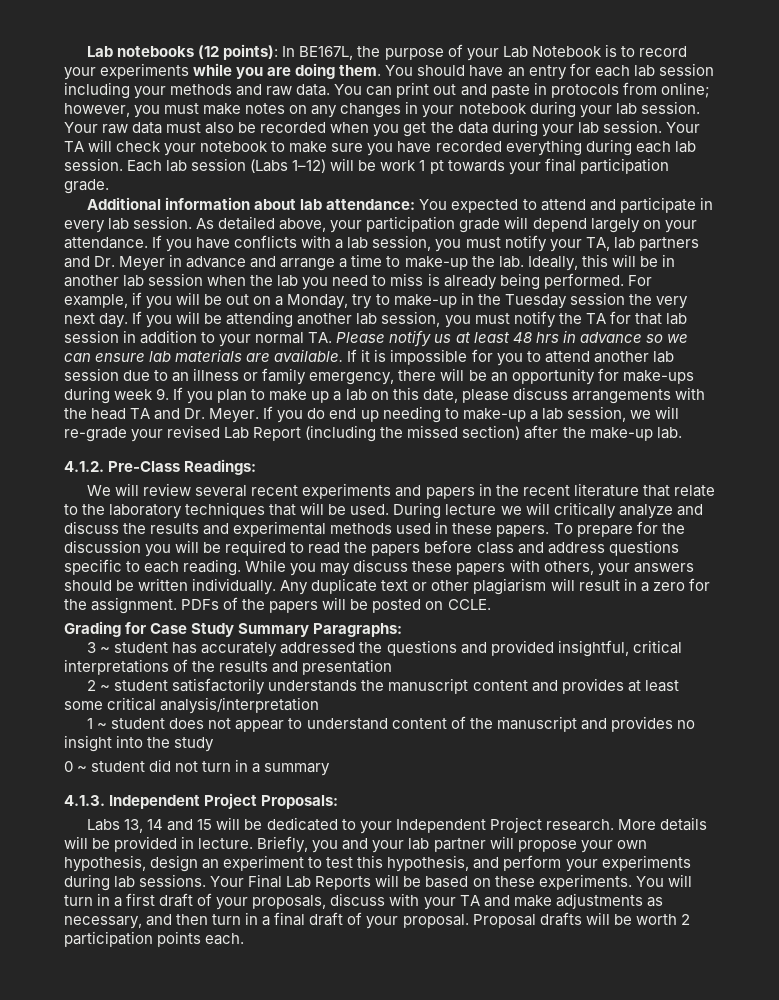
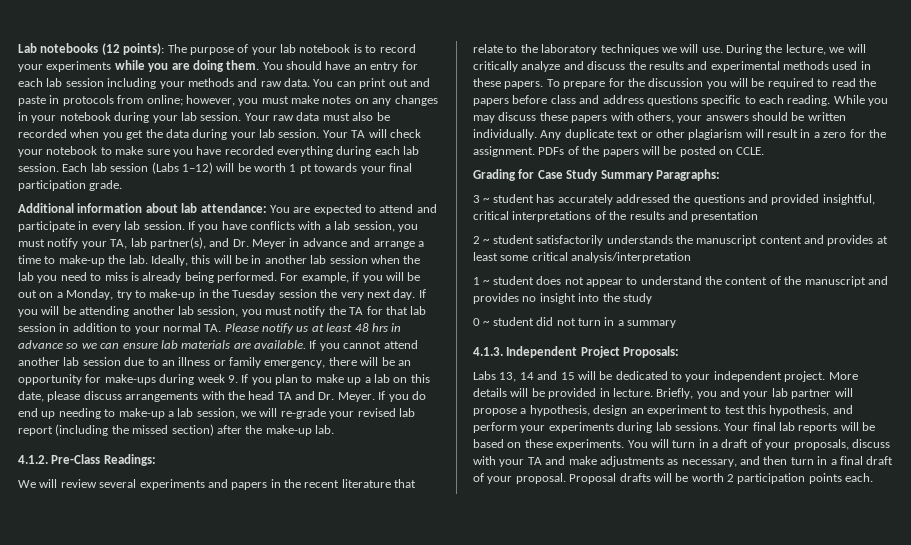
[282,46,381,60] In BE167L, the -> [167,44,187,53] The
[502,46,602,58] Lab Notebook -> [280,44,351,53] lab notebook
[380,160,417,171] work -> [254,163,286,172] worth
(448, 204) none -> [293,207,311,213] are
[196,216,697,233] [64,237,148,249] As detailed above, your participation grade will depend largely on your attendance. -> (185, 225) none
[638,237,699,251] partners -> [149,237,206,249] partner(s),
[361,349,541,366] it is impossible for you to -> [319,341,382,351] you cannot
[224,427,302,441] Lab Report -> [398,408,415,417] [18,426,53,436] lab report
[251,485,299,496] recent -> (137, 483) none
[269,502,497,519] that will be used. During lecture -> [661,44,826,55] we will use. During the lecture,
(388, 724) none -> [705,276,722,285] the
[395,817,614,833] Independent Project research. -> [713,371,826,382] independent project.
[580,840,647,853] your own -> [520,408,527,414] a
[248,874,372,890] Final Lab Reports -> [752,422,838,433] final lab reports
[126,893,156,906] first -> (718, 445) none

